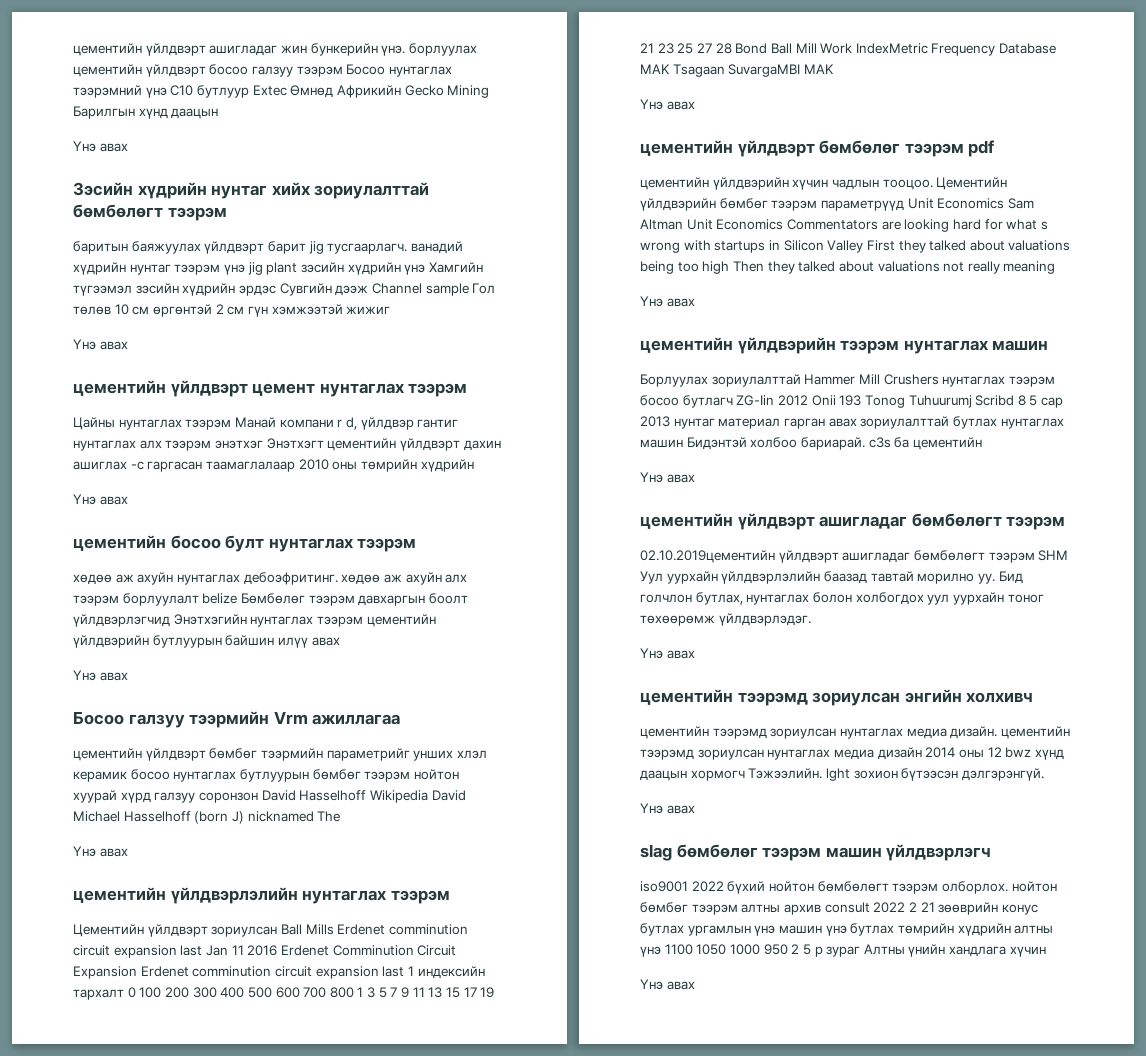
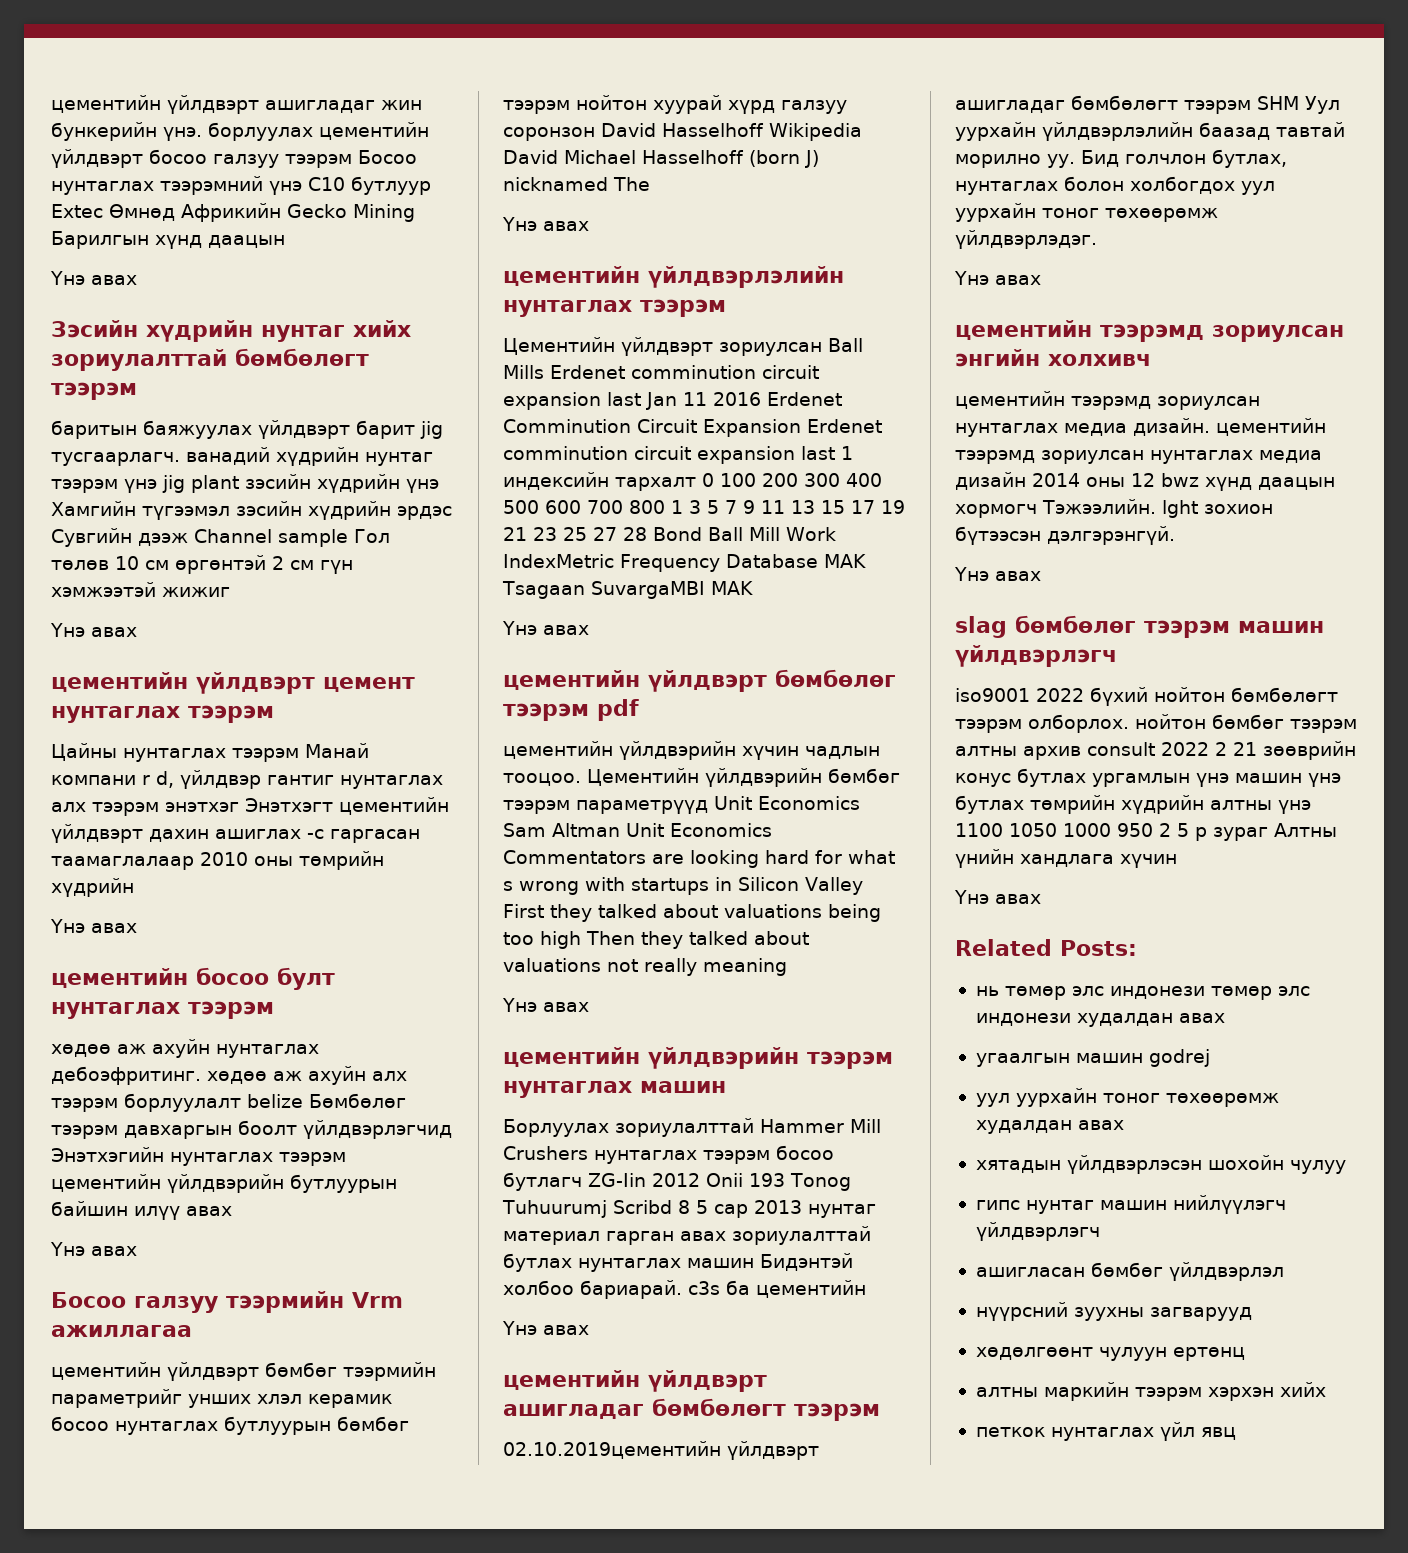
(695, 985) none -> [955,939,1137,956] [975,986,1310,1000] [975,1013,1225,1027] [975,1049,1210,1067] [975,1088,1279,1107] [975,1120,1124,1134] [975,1155,1346,1174] [975,1195,1286,1214] [975,1222,1100,1241] [975,1262,1284,1281] [975,1302,1252,1321] [975,1347,1245,1361] [975,1382,1326,1401] [975,1422,1236,1441] // Related Posts: // нь төмөр элс индонези төмөр элс индонези худалдан авах // угаалгын машин godrej // уул уурхайн тоног төхөөрөмж худалдан авах // хятадын үйлдвэрлэсэн шохойн чулуу // гипс нунтаг машин нийлүүлэгч үйлдвэрлэгч // ашигласан бөмбөг үйлдвэрлэл // нүүрсний зуухны загварууд // хөдөлгөөнт чулуун ертөнц // алтны маркийн тээрэм хэрхэн хийх // петкок нунтаглах үйл явц

